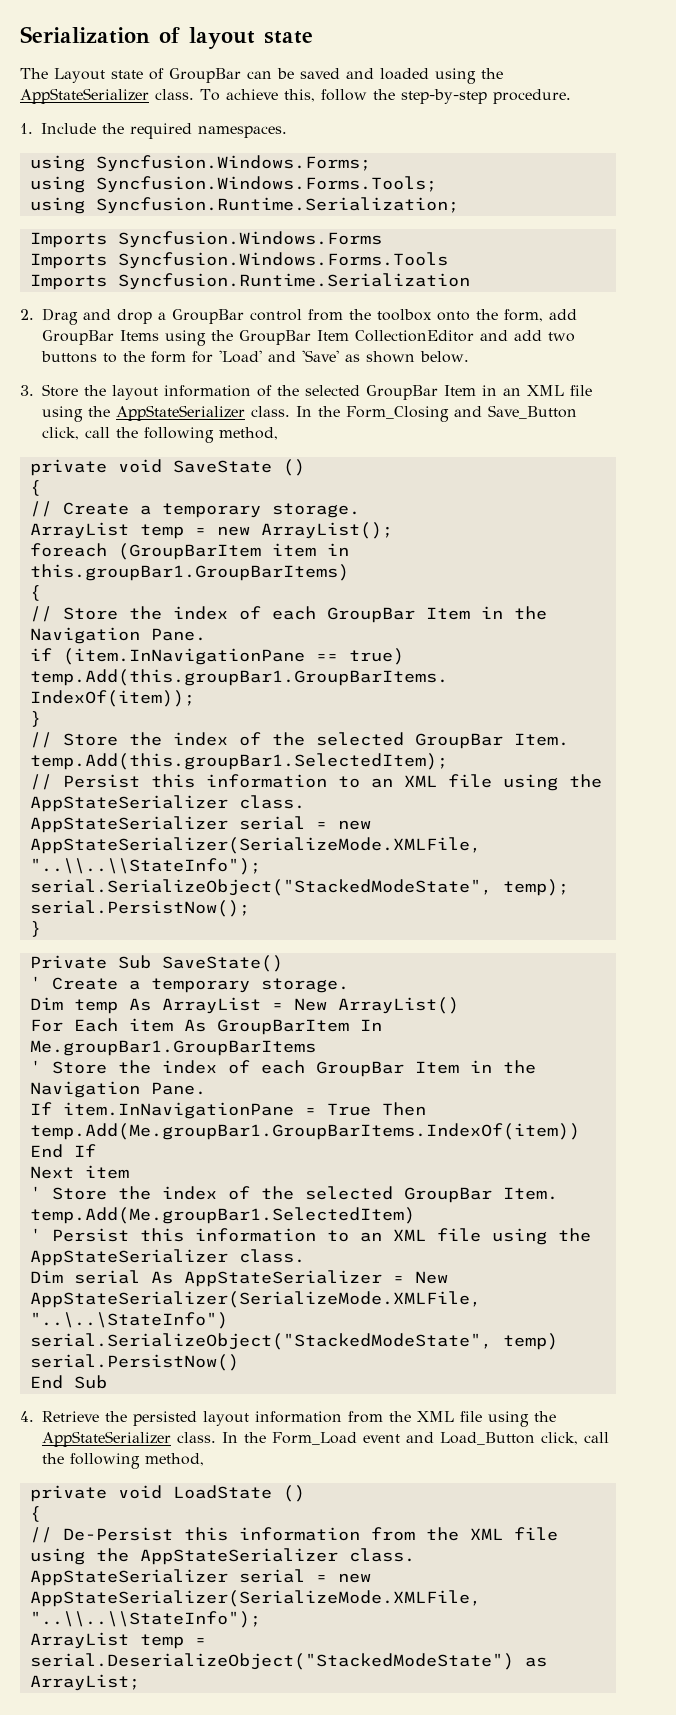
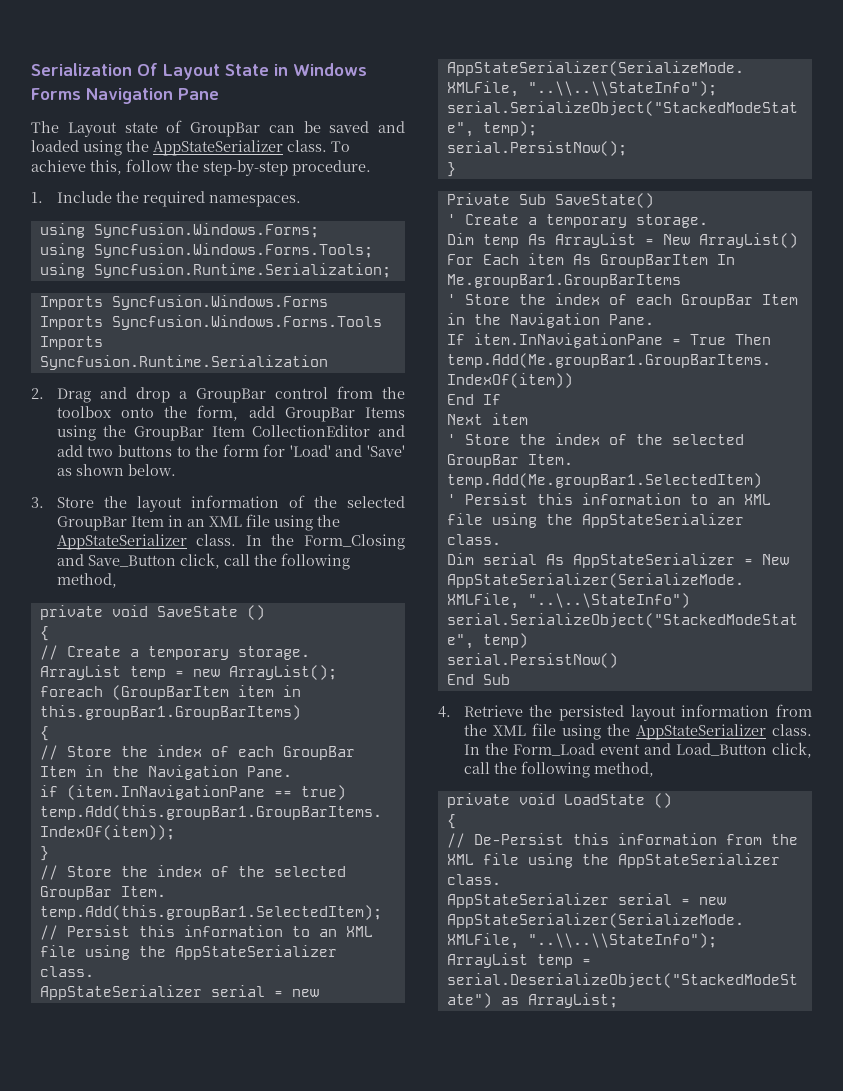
[159,27,313,49] of layout state -> [137,63,367,80] [31,88,219,104] Of Layout State in Windows Forms Navigation Pane

